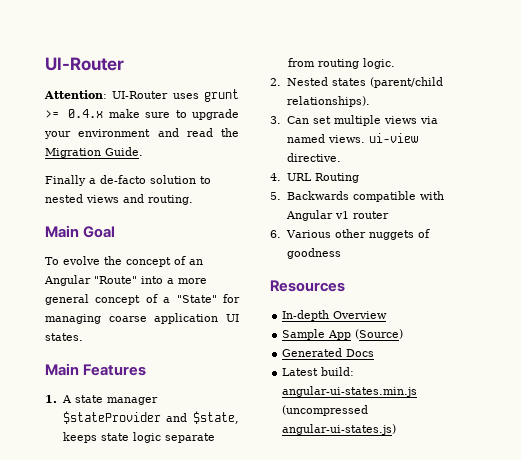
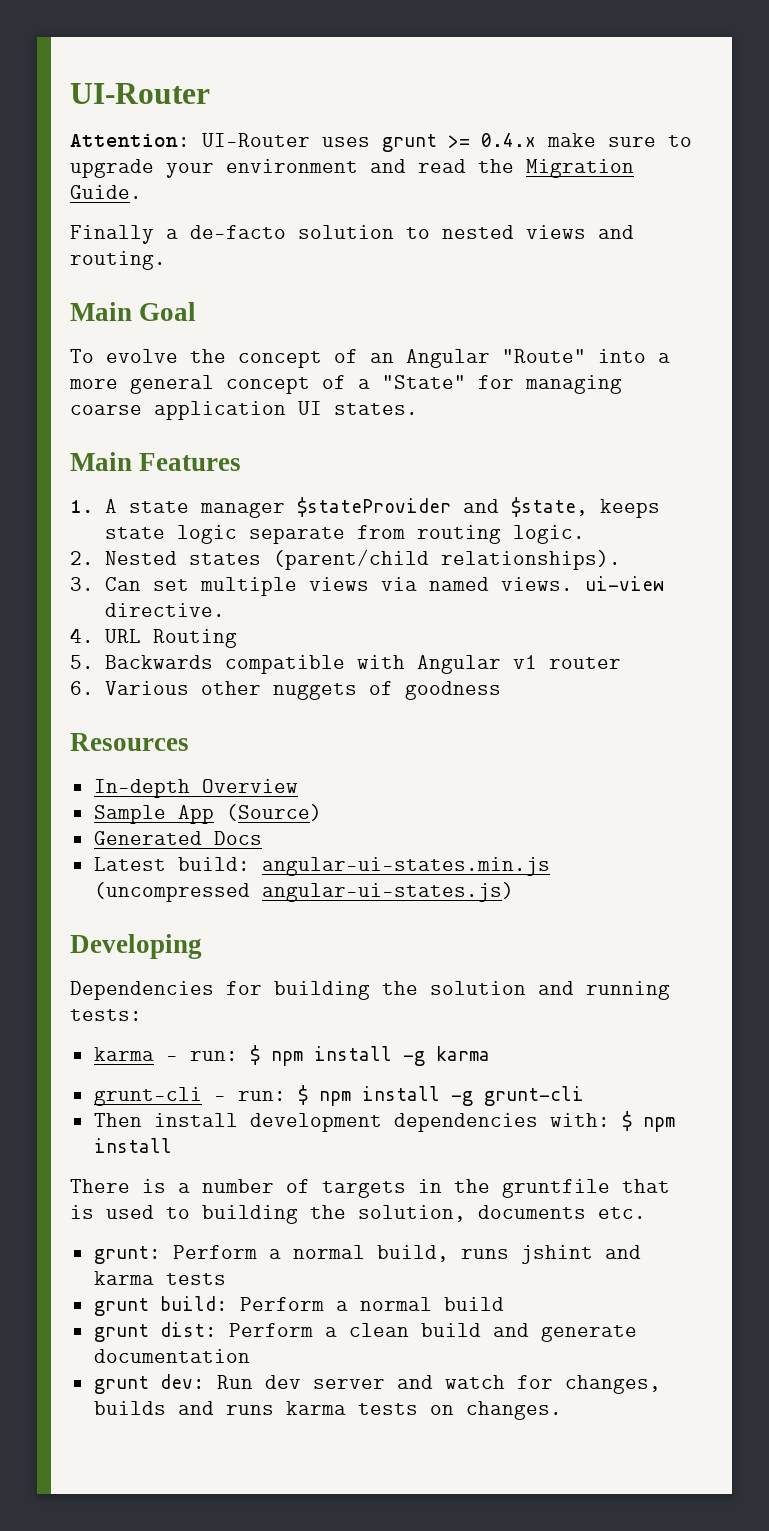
(397, 429) none -> [70,934,202,959] [70,981,670,1000] [70,1009,142,1021] [93,1045,490,1066] [93,1085,584,1106] [93,1111,675,1132] [93,1138,172,1153] [70,1179,670,1198] [70,1205,646,1224] [93,1245,641,1264] [93,1271,226,1285] [93,1296,504,1316] [93,1322,637,1342] [93,1349,250,1363] [93,1374,661,1394] [93,1401,562,1420] // Developing // Dependencies for building the solution and running tests: // karma - run: $ npm install -g karma // grunt-cli - run: $ npm install -g grunt-cli // Then install development dependencies with: $ npm install // There is a number of targets in the gruntfile that is used to building the solution, documents etc. // grunt: Perform a normal build, runs jshint and karma tests // grunt build: Perform a normal build // grunt dist: Perform a clean build and generate documentation // grunt dev: Run dev server and watch for changes, builds and runs karma tests on changes.

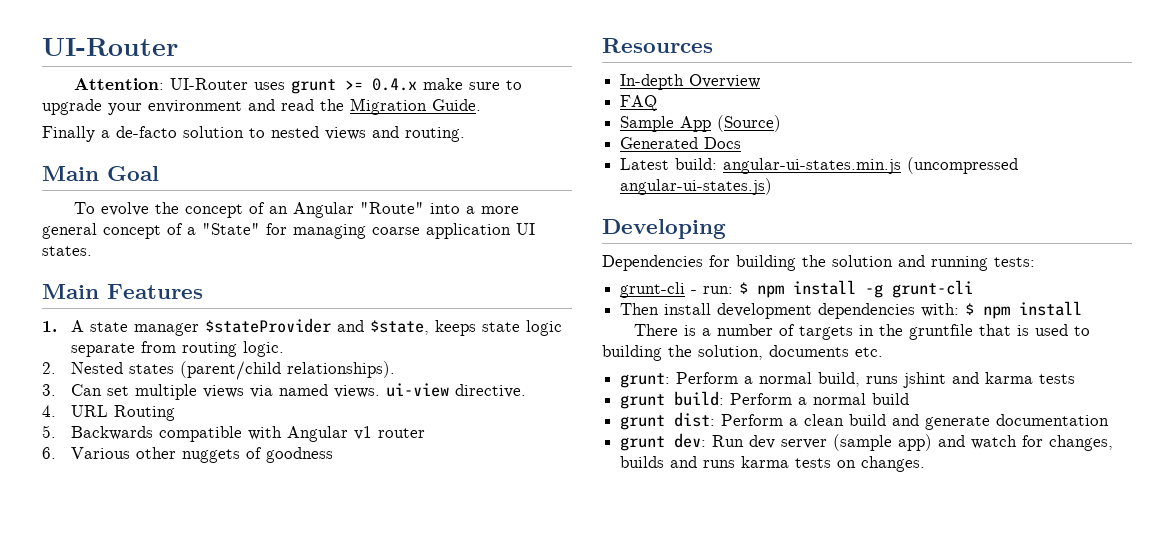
(298, 786) none -> [620,95,658,111] // FAQ
[93,1045,490,1066] // karma - run: $ npm install -g karma -> (1035, 262) none
(385, 1384) none -> [833,434,933,451] (sample app)

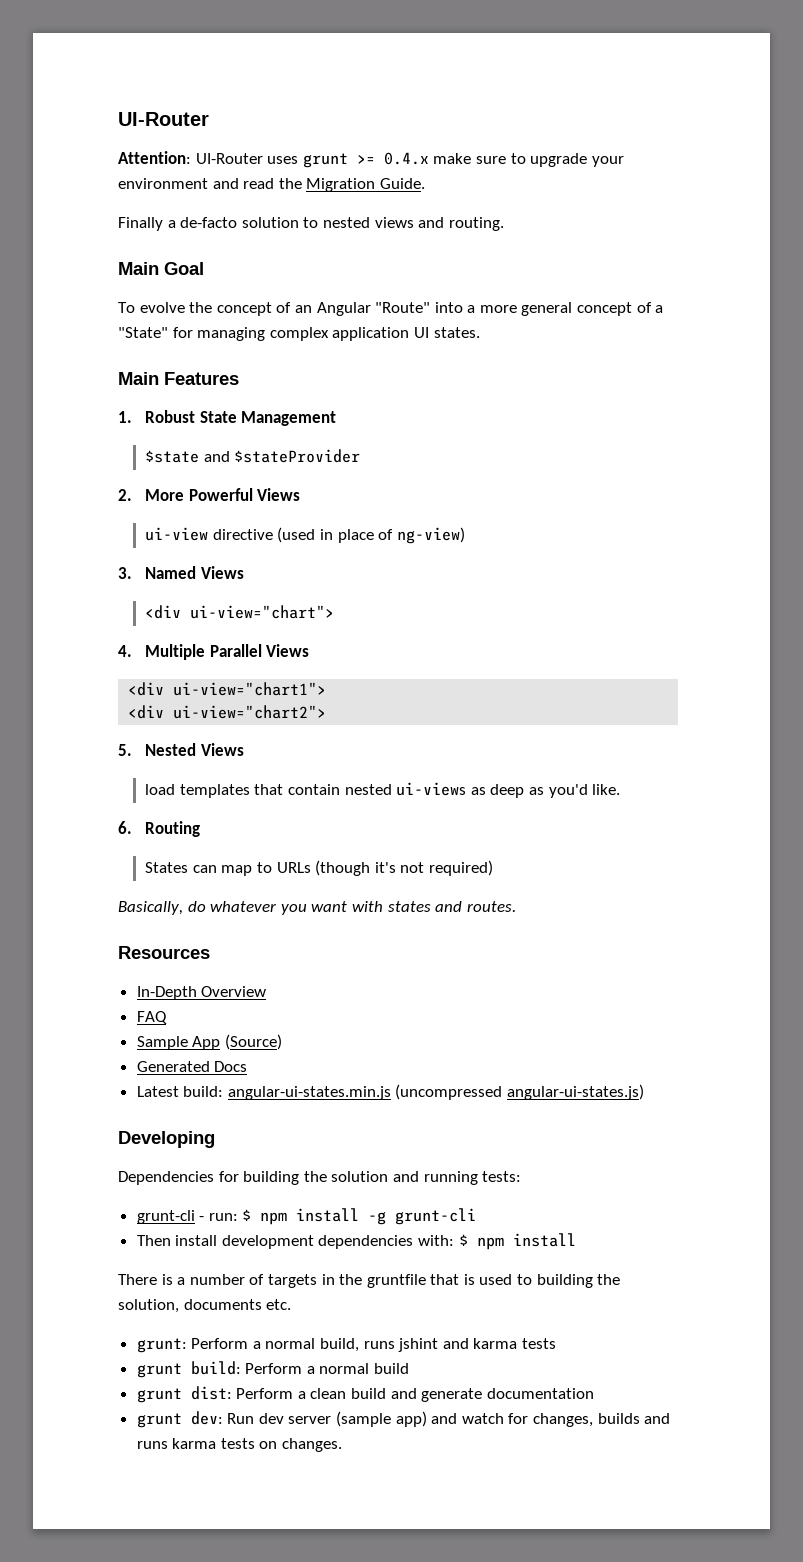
[372,227,420,235] coarse -> [269,327,329,341] complex
[71,318,563,336] [71,341,285,357] [42,361,396,380] [42,383,527,400] [42,405,176,421] [42,425,426,442] [42,447,334,463] A state manager $stateProvider and $state, keeps state logic separate from routing logic. // 2. Nested states (parent/child relationships). // 3. Can set multiple views via named views. ui-view directive. // 4. URL Routing // 5. Backwards compatible with Angular v1 router // 6. Various other nuggets of goodness -> [145,410,337,426] [145,449,361,463] [118,488,301,501] [145,527,465,544] [118,566,244,579] [145,605,335,619] [118,644,310,660] [128,682,327,696] [128,705,327,719] [118,743,244,756] [145,782,621,798] [118,821,201,837] [145,860,493,876] [118,901,516,915] Robust State Management // $state and $stateProvider // 2. More Powerful Views // ui-view directive (used in place of ng-view) // 3. Named Views // <div ui-view="chart"> // 4. Multiple Parallel Views // <div ui-view="chart1"> // <div ui-view="chart2"> // 5. Nested Views // load templates that contain nested ui-views as deep as you'd like. // 6. Routing // States can map to URLs (though it's not required) // Basically, do whatever you want with states and routes.
[620,74,685,90] In-depth -> [136,986,197,1000] In-Depth

